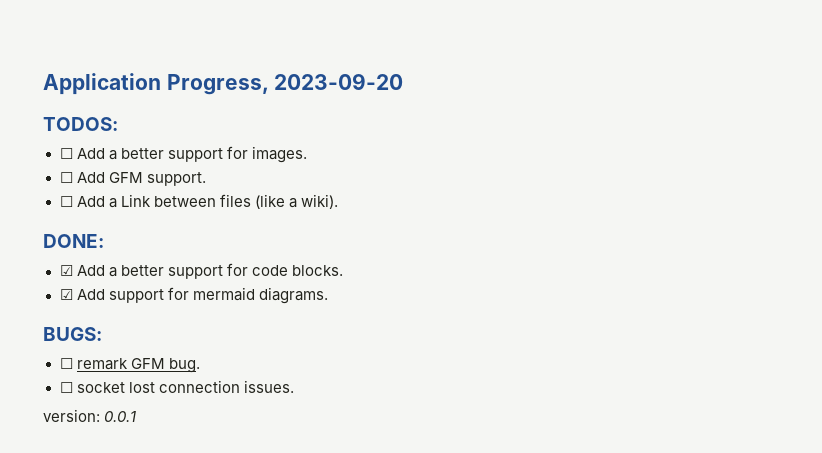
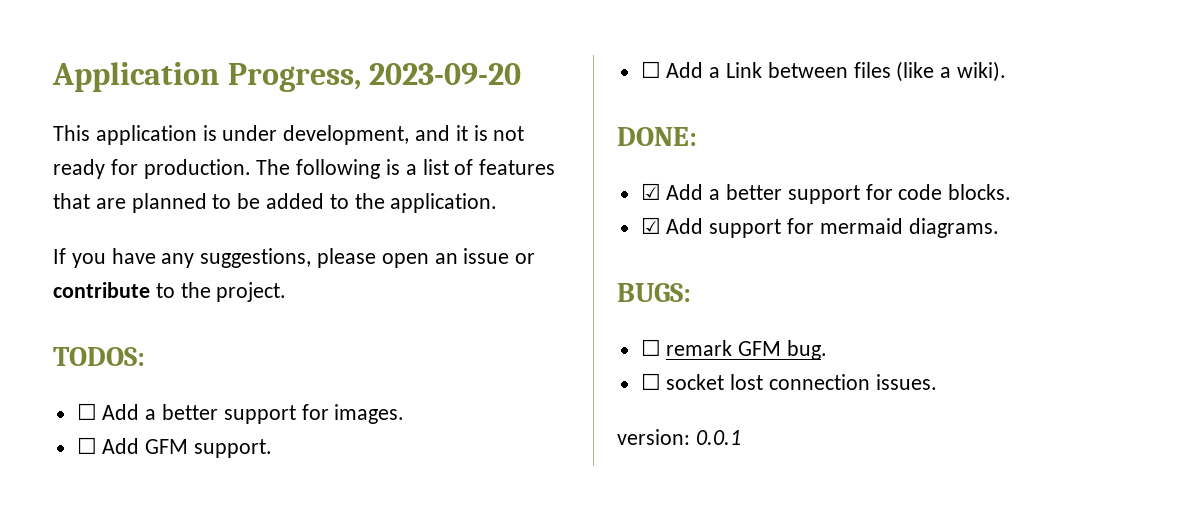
(404, 81) none -> [53,125,525,145] [53,159,556,179] [53,193,498,213] [53,248,536,268] [53,282,287,302] // This application is under development, and it is not ready for production. The following is a list of features that are planned to be added to the application. // If you have any suggestions, please open an issue or contribute to the project.

